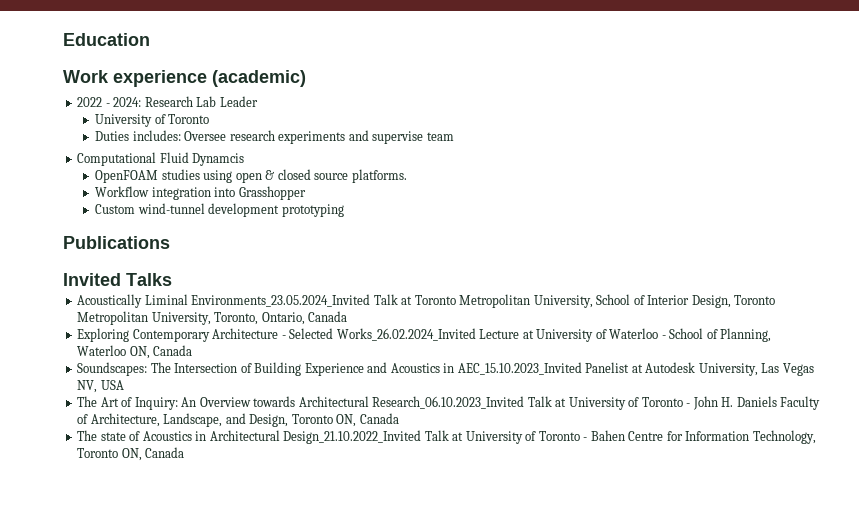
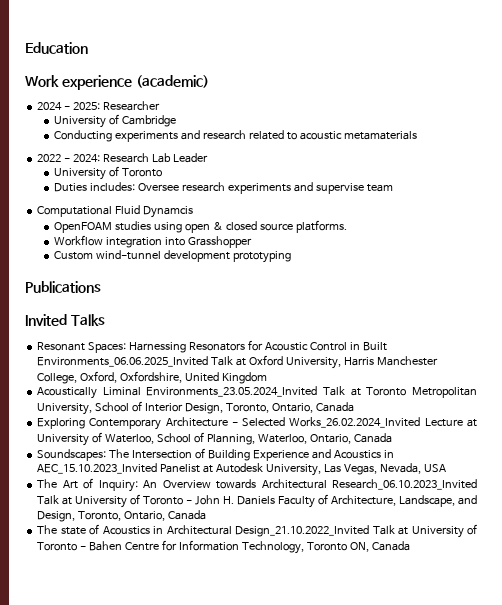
(306, 78) none -> [37,101,161,111] [54,114,177,128] [54,130,418,142] // 2024 - 2025: Researcher // University of Cambridge // Conducting experiments and research related to acoustic metamaterials
(172, 279) none -> [37,340,387,353] [37,355,438,369] [37,371,267,384] // Resonant Spaces: Harnessing Resonators for Acoustic Control in Built Environments_06.06.2025_Invited Talk at Oxford University, Harris Manchester College, Oxford, Oxfordshire, United Kingdom
[734,295,776,305] [77,311,211,325] Toronto Metropolitan University, -> (223, 408) none
[609,328,666,339] Waterloo - -> [105,434,155,444] Waterloo,
[77,345,150,359] Waterloo ON, -> [257,434,351,444] Waterloo, Ontario,
[782,363,814,376] [77,380,98,393] Vegas NV, -> [343,463,421,475] Vegas, Nevada,
[291,414,357,427] Toronto ON, -> [78,511,166,521] Toronto, Ontario,

